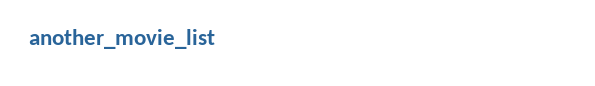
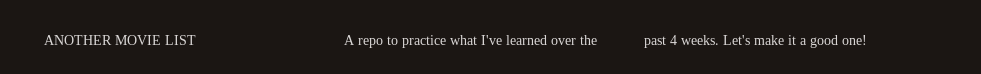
[29,29,215,49] another_movie_list -> [44,35,196,45] [344,35,867,48] ANOTHER MOVIE LIST // A repo to practice what I've learned over the past 4 weeks. Let's make it a good one!

